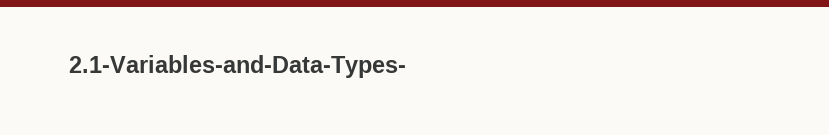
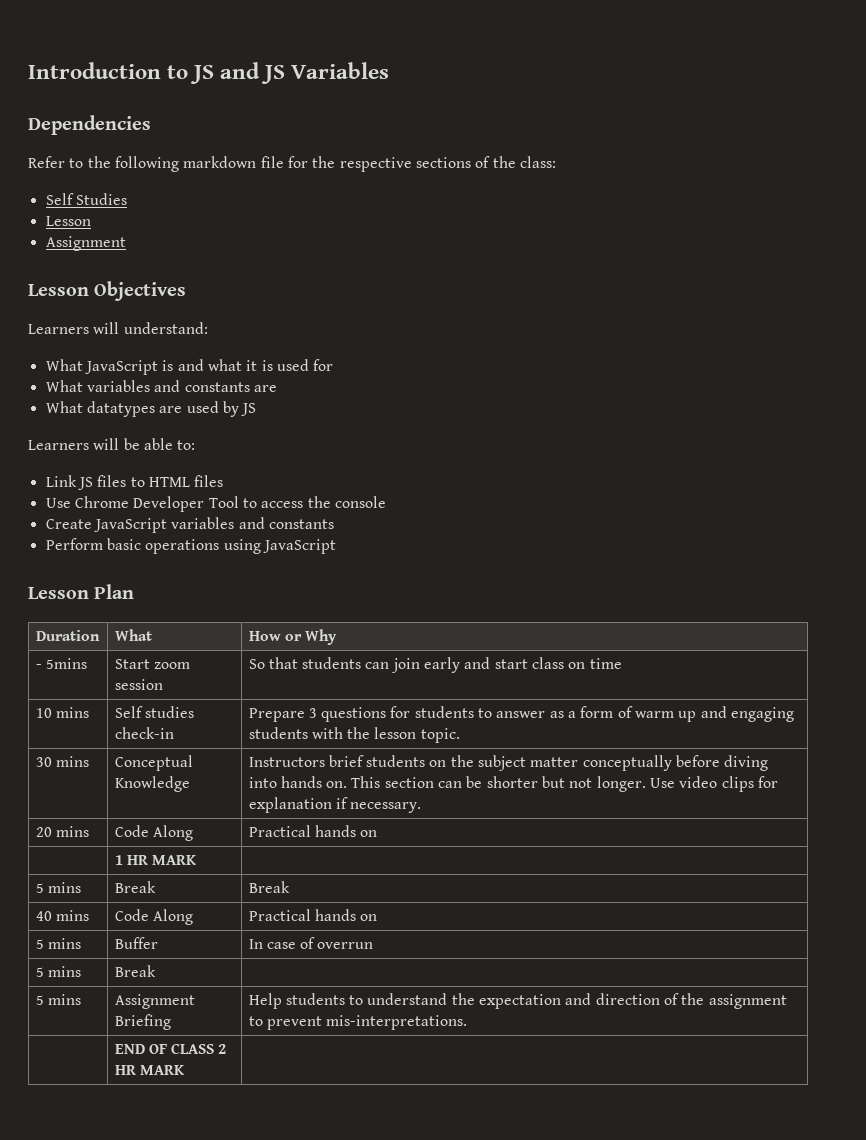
[69,55,406,78] 2.1-Variables-and-Data-Types- -> [28,62,390,84] [28,115,151,135] [28,156,556,172] [45,193,127,205] [45,216,91,226] [45,236,126,251] [28,281,187,301] [28,322,208,334] [45,359,334,375] [45,380,277,392] [45,401,257,417] [28,438,196,450] [45,475,224,490] [45,496,386,512] [45,517,334,533] [45,538,336,554] [28,584,135,599] [35,630,100,641] [114,629,152,641] [248,629,338,645] [35,658,87,669] [114,659,190,669] [114,679,163,690] [248,657,622,673] [35,707,89,718] [114,706,194,718] [114,727,174,739] [248,706,794,722] [248,727,460,743] [35,756,89,767] [114,755,193,771] [114,776,190,792] [248,755,769,771] [248,776,778,792] [248,797,422,813] [35,826,89,837] [114,825,193,841] [248,825,378,837] [114,855,198,865] [35,882,81,893] [114,881,156,893] [248,881,290,893] [35,910,89,921] [114,909,193,925] [248,909,378,921] [35,938,81,949] [114,937,158,949] [248,937,374,949] [35,966,81,977] [114,965,156,977] [35,994,81,1005] [114,994,195,1009] [114,1014,171,1030] [248,993,787,1009] [248,1015,468,1030] [114,1043,227,1054] [114,1065,185,1075] Introduction to JS and JS Variables // Dependencies // Refer to the following markdown file for the respective sections of the class: // Self Studies // Lesson // Assignment // Lesson Objectives // Learners will understand: // What JavaScript is and what it is used for // What variables and constants are // What datatypes are used by JS // Learners will be able to: // Link JS files to HTML files // Use Chrome Developer Tool to access the console // Create JavaScript variables and constants // Perform basic operations using JavaScript // Lesson Plan // Duration | What | How or Why // - 5mins | Start zoom session | So that students can join early and start class on time // 10 mins | Self studies check-in | Prepare 3 questions for students to answer as a form of warm up and engaging students with the lesson topic. // 30 mins | Conceptual Knowledge | Instructors brief students on the subject matter conceptually before diving into hands on. This section can be shorter but not longer. Use video clips for explanation if necessary. // 20 mins | Code Along | Practical hands on // | 1 HR MARK | // 5 mins | Break | Break // 40 mins | Code Along | Practical hands on // 5 mins | Buffer | In case of overrun // 5 mins | Break | // 5 mins | Assignment Briefing | Help students to understand the expectation and direction of the assignment to prevent mis-interpretations. // | END OF CLASS 2 HR MARK |

